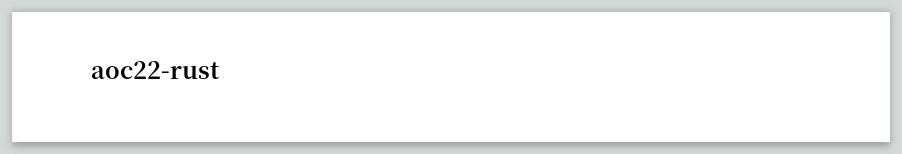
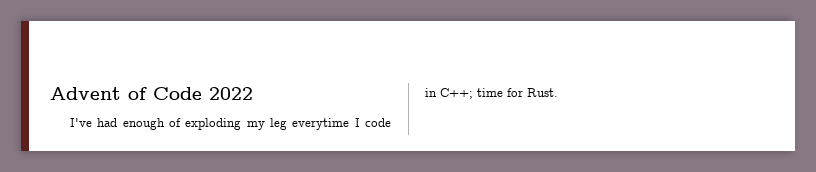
[91,61,220,79] aoc22-rust -> [50,87,253,100] [69,118,391,130] [425,88,558,99] Advent of Code 2022 // I've had enough of exploding my leg everytime I code in C++; time for Rust.

